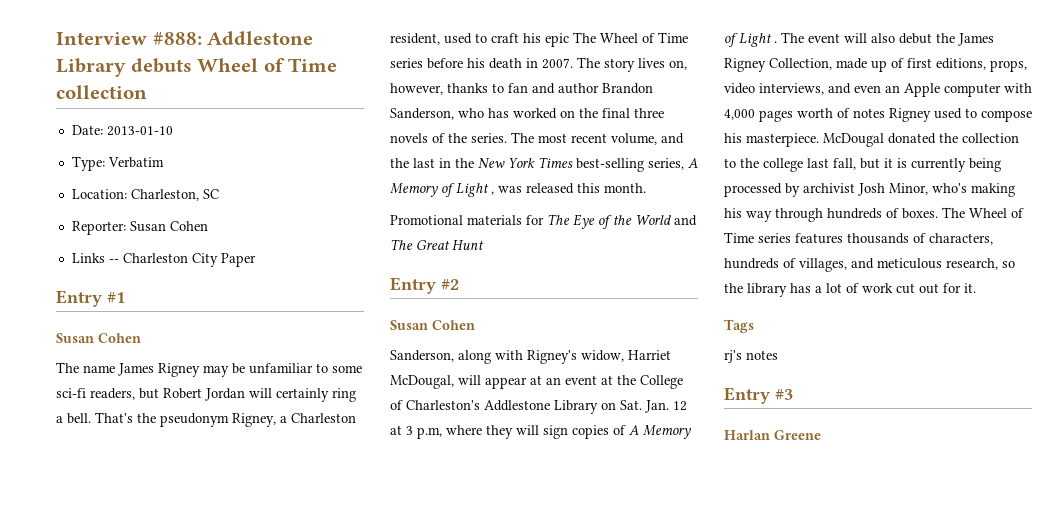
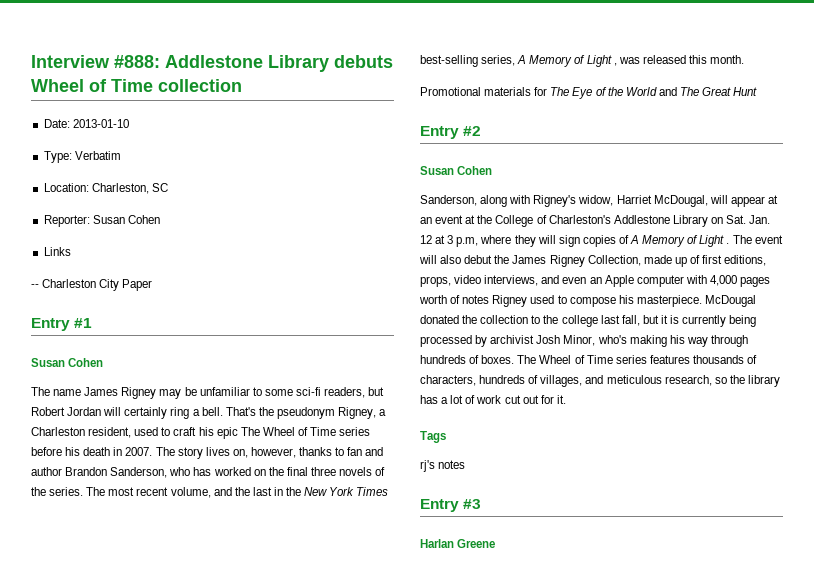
(105, 258) none -> (71, 251) //

